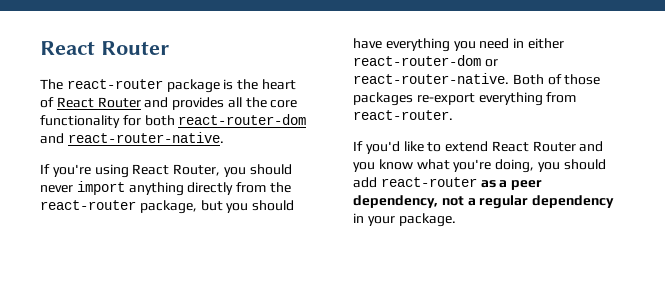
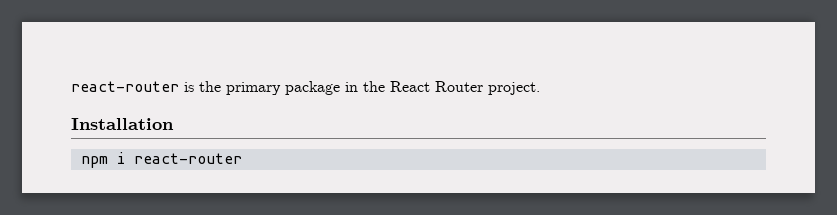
[40,41,169,55] [40,79,296,93] [40,97,298,110] [40,114,307,128] [40,132,224,144] [40,164,292,178] [40,181,291,196] [40,200,295,214] [353,38,564,52] [353,55,498,67] [353,73,601,85] [353,92,577,106] [353,110,453,120] [353,141,604,154] [353,159,606,173] [353,177,543,190] [353,195,615,209] [353,213,456,227] React Router // The react-router package is the heart of React Router and provides all the core functionality for both react-router-dom and react-router-native. // If you're using React Router, you should never import anything directly from the react-router package, but you should have everything you need in either react-router-dom or react-router-native. Both of those packages re-export everything from react-router. // If you'd like to extend React Router and you know what you're doing, you should add react-router as a peer dependency, not a regular dependency in your package. -> [71,81,540,95] [71,118,174,130] [80,152,242,168] react-router is the primary package in the React Router project. // Installation // npm i react-router

